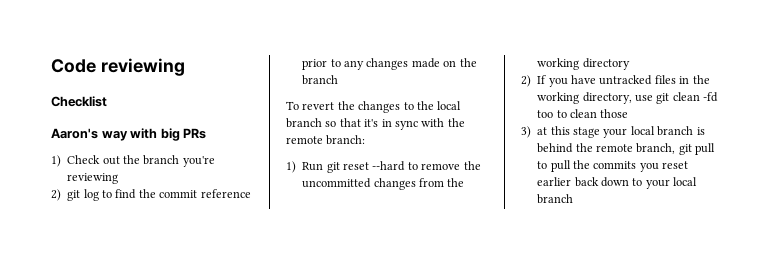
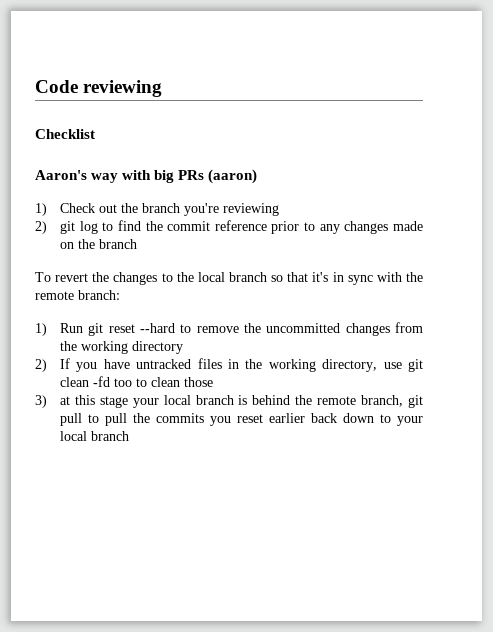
(207, 133) none -> [208,169,258,184] (aaron)

